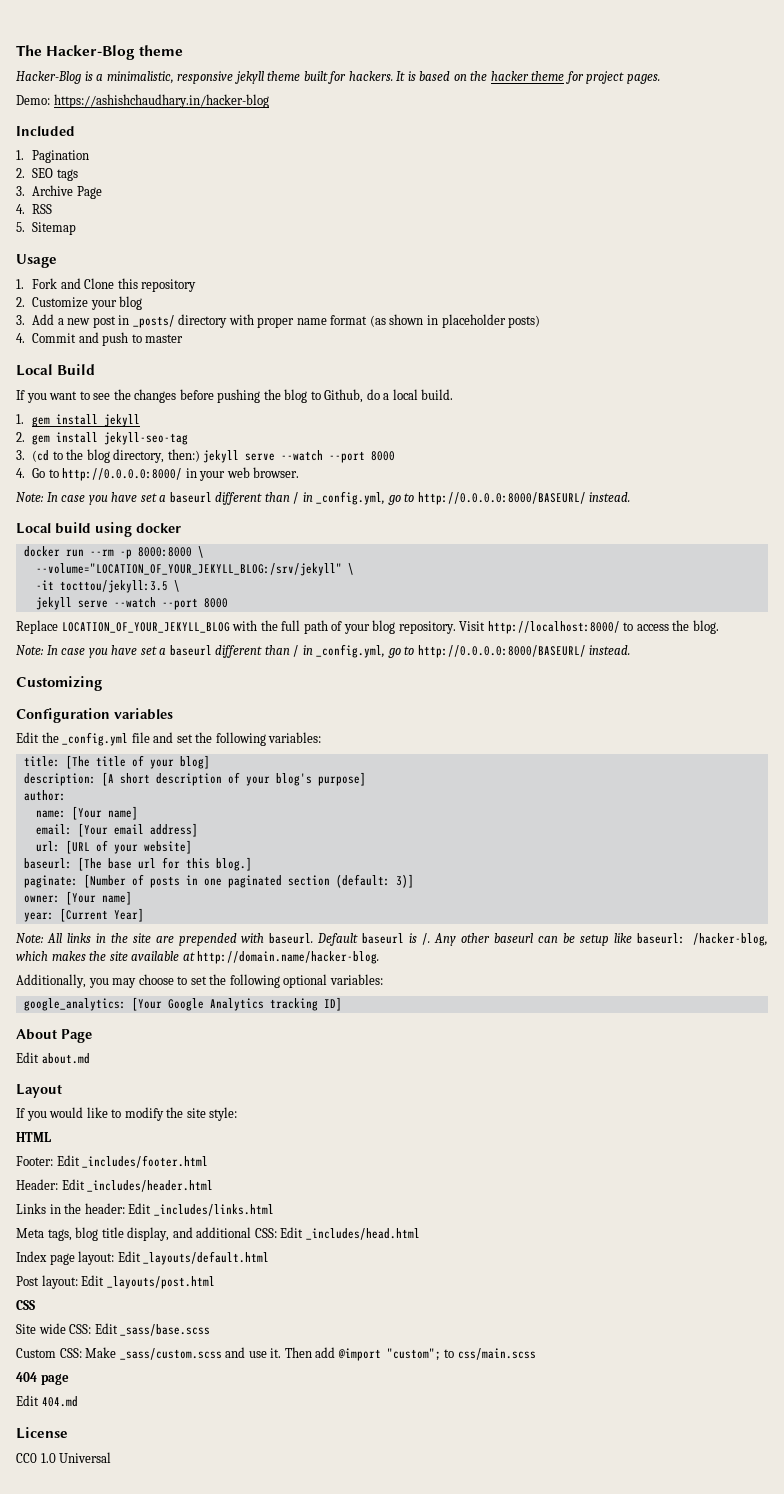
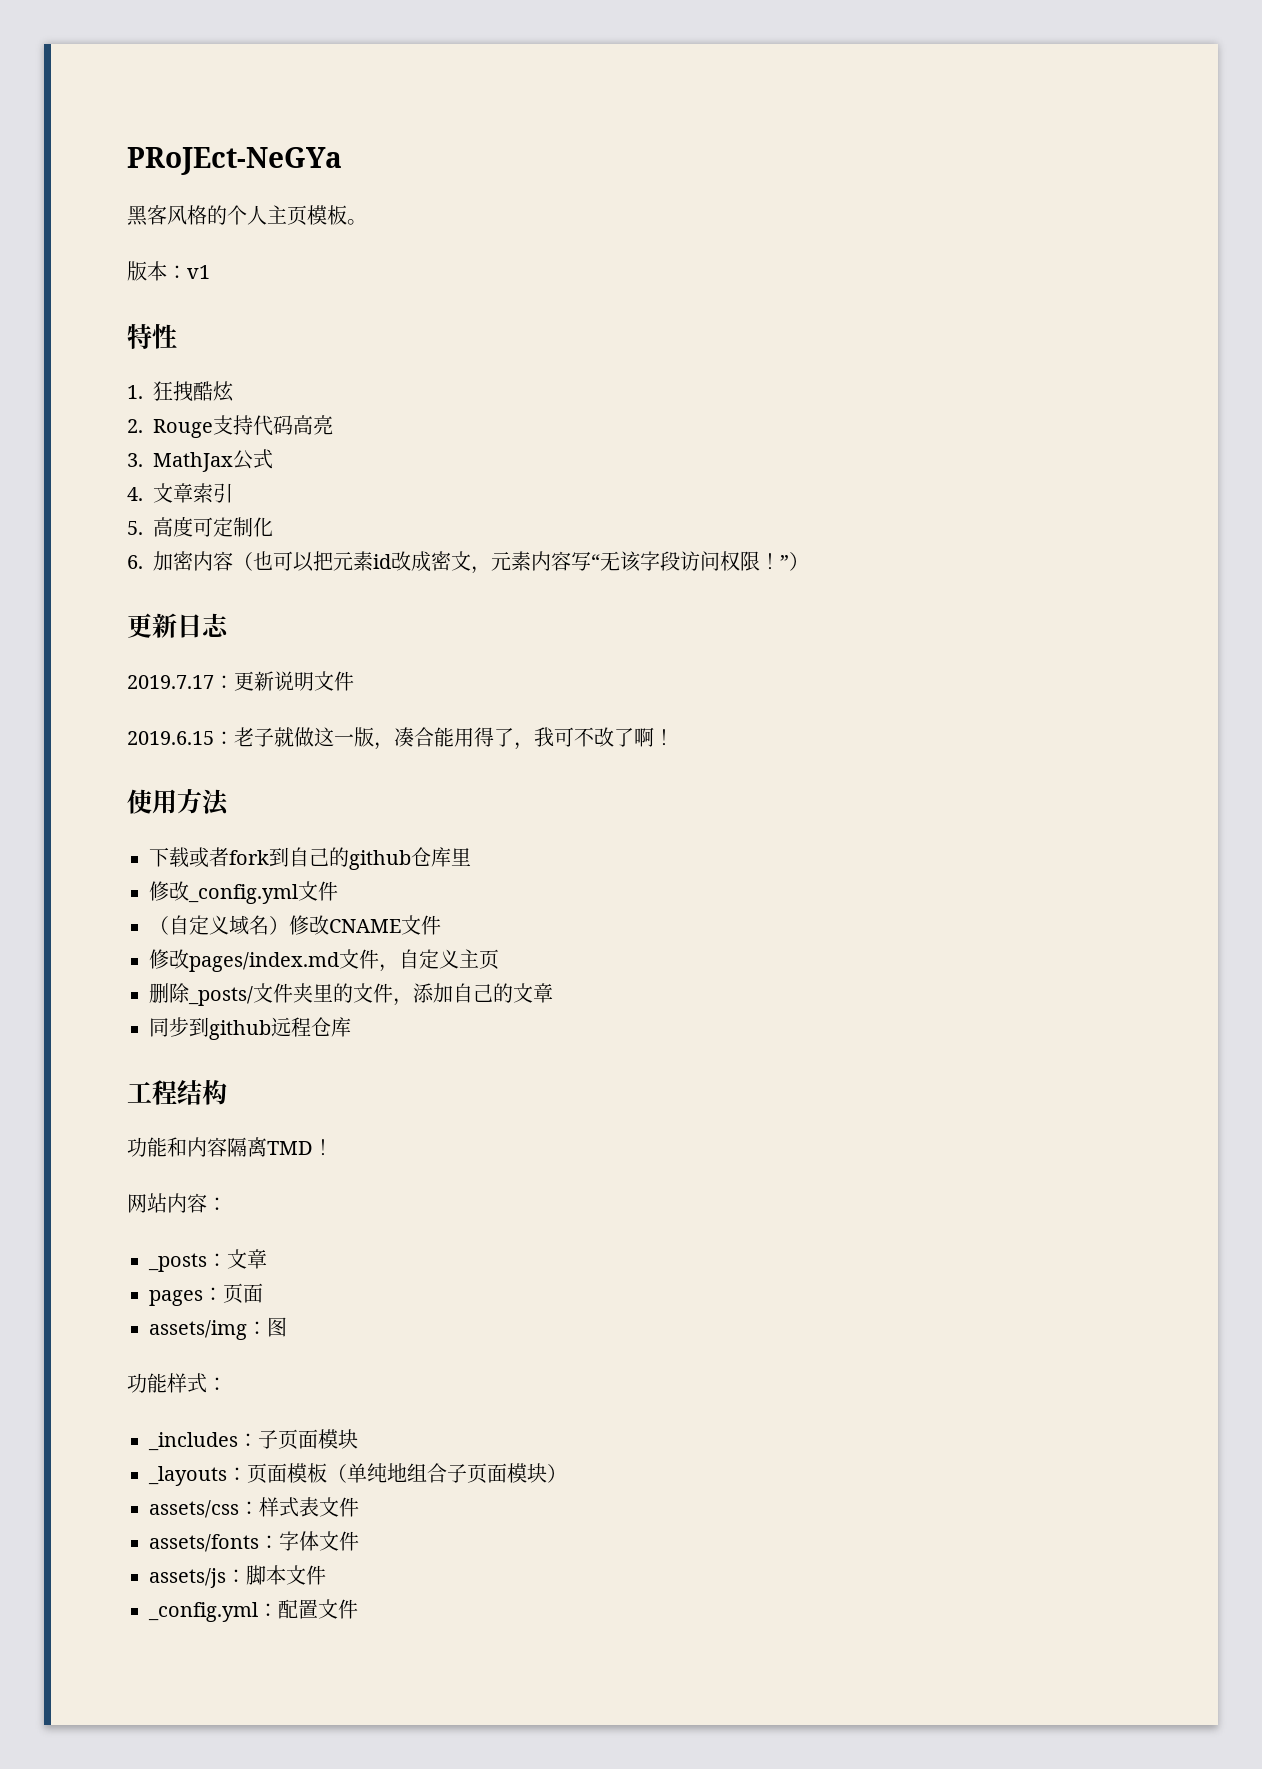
[16,45,184,60] [16,71,660,84] [16,94,269,108] [16,126,75,136] [16,150,90,163] [16,168,78,181] [16,185,102,199] [16,204,53,214] The Hacker-Blog theme // Hacker-Blog is a minimalistic, responsive jekyll theme built for hackers. It is based on the hacker theme for project pages. // Demo: https://ashishchaudhary.in/hacker-blog // Included // 1. Pagination // 2. SEO tags // 3. Archive Page // 4. RSS -> [127,147,342,175] [127,205,367,226] [127,261,210,281] [127,323,177,349] [127,381,234,402] [127,415,333,438] [127,449,273,472] [127,483,233,503] PRoJEct-NeGYa // 黑客风格的个人主页模板。 // 版本：v1 // 特性 // 1.狂拽酷炫 // 2. Rouge支持代码高亮 // 3. MathJax公式 // 4.文章索引
[32,222,77,235] [16,254,57,268] [16,278,197,292] [16,296,143,310] [16,314,541,328] [16,332,184,346] [16,364,96,376] [16,389,454,403] [16,414,141,427] [16,432,189,445] [16,449,396,463] [16,467,300,481] [16,491,631,505] [16,522,181,537] [23,546,204,559] [35,563,354,576] [35,580,180,593] [35,597,228,610] [16,620,719,634] [16,644,631,658] [16,676,102,691] [16,708,173,723] [16,732,322,746] [23,755,210,769] [23,772,366,786] [23,790,66,801] [35,806,138,820] [35,823,198,837] [35,840,192,854] [23,857,252,871] [23,874,414,888] [23,891,132,905] [23,908,144,922] [16,933,768,946] [16,951,380,964] [16,974,383,988] [23,997,342,1011] [16,1029,92,1043] [16,1052,90,1064] [16,1084,62,1098] [16,1107,238,1121] [16,1132,51,1142] [16,1155,209,1168] [16,1179,214,1192] [16,1203,274,1216] [16,1227,420,1241] [16,1251,270,1265] [16,1275,215,1289] [16,1300,35,1310] [16,1323,211,1336] [16,1347,536,1361] [16,1372,69,1385] [16,1395,78,1407] [16,1427,68,1439] [16,1452,112,1463] Sitemap // Usage // 1. Fork and Clone this repository // 2. Customize your blog // 3. Add a new post in _posts/ directory with proper name format (as shown in placeholder posts) // 4. Commit and push to master // Local Build // If you want to see the changes before pushing the blog to Github, do a local build. // 1. gem install jekyll // 2. gem install jekyll-seo-tag // 3. (cd to the blog directory, then:) jekyll serve --watch --port 8000 // 4. Go to http://0.0.0.0:8000/ in your web browser. // Note: In case you have set a baseurl different than / in _config.yml, go to http://0.0.0.0:8000/BASEURL/ instead. // Local build using docker // docker run --rm -p 8000:8000 \ // --volume="LOCATION_OF_YOUR_JEKYLL_BLOG:/srv/jekyll" \ // -it tocttou/jekyll:3.5 \ // jekyll serve --watch --port 8000 // Replace LOCATION_OF_YOUR_JEKYLL_BLOG with the full path of your blog repository. Visit http://localhost:8000/ to access the blog. // Note: In case you have set a baseurl different than / in _config.yml, go to http://0.0.0.0:8000/BASEURL/ instead. // Customizing // Configuration variables // Edit the _config.yml file and set the following variables: // title: [The title of your blog] // description: [A short description of your blog's purpose] // author: // name: [Your name] // email: [Your email address] // url: [URL of your website] // baseurl: [The base url for this blog.] // paginate: [Number of posts in one paginated section (default: 3)] // owner: [Your name] // year: [Current Year] // Note: All links in the site are prepended with baseurl. Default baseurl is /. Any other baseurl can be setup like baseurl: /hacker-blog, which makes the site available at http://domain.name/hacker-blog. // Additionally, you may choose to set the following optional variables: // google_analytics: [Your Google Analytics tracking ID] // About Page // Edit about.md // Layout // If you would like to modify the site style: // HTML // Footer: Edit _includes/footer.html // Header: Edit _includes/header.html // Links in the header: Edit _includes/links.html // Meta tags, blog title display, and additional CSS: Edit _includes/head.html // Index page layout: Edit _layouts/default.html // Post layout: Edit _layouts/post.html // CSS // Site wide CSS: Edit _sass/base.scss // Custom CSS: Make _sass/custom.scss and use it. Then add @import "custom"; to css/main.scss // 404 page // Edit 404.md // License // CC0 1.0 Universal -> [153,516,273,537] [127,551,809,574] [127,613,229,638] [127,671,354,691] [127,727,674,750] [127,789,229,816] [149,847,471,870] [149,881,338,904] [149,915,441,935] [149,949,499,972] [149,983,553,1006] [149,1017,351,1040] [127,1079,227,1105] [127,1137,333,1157] [127,1193,227,1213] [148,1249,267,1272] [149,1283,263,1306] [149,1317,287,1340] [127,1373,227,1393] [148,1429,358,1451] [148,1463,567,1486] [149,1497,359,1518] [149,1531,359,1552] [149,1565,326,1588] [148,1599,358,1622] 高度可定制化 // 6.加密内容（也可以把元素id改成密文，元素内容写“无该字段访问权限！”） // 更新日志 // 2019.7.17：更新说明文件 // 2019.6.15：老子就做这一版，凑合能用得了，我可不改了啊！ // 使用方法 // 下载或者fork到自己的github仓库里 // 修改_config.yml文件 // （自定义域名）修改CNAME文件 // 修改pages/index.md文件，自定义主页 // 删除_posts/文件夹里的文件，添加自己的文章 // 同步到github远程仓库 // 工程结构 // 功能和内容隔离TMD！ // 网站内容： // _posts：文章 // pages：页面 // assets/img：图 // 功能样式： // _includes：子页面模块 // _layouts：页面模板（单纯地组合子页面模块） // assets/css：样式表文件 // assets/fonts：字体文件 // assets/js：脚本文件 // _config.yml：配置文件

